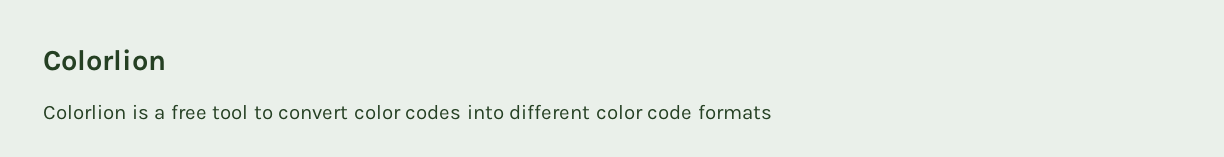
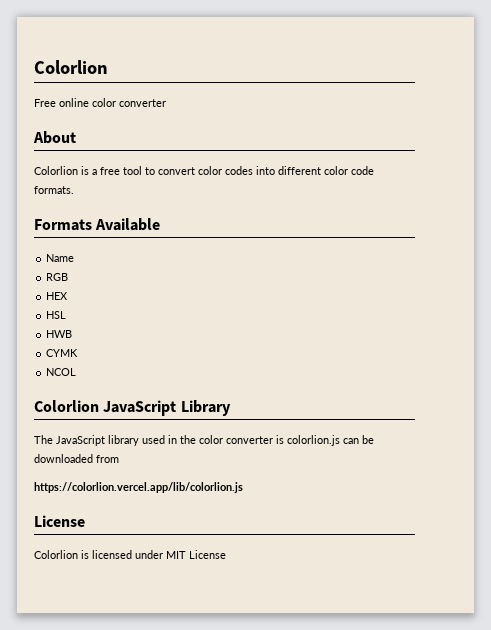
[43,49,166,71] Colorlion -> [34,60,108,74] [34,98,166,107] [33,131,76,144] Colorlion // Free online color converter // About
[697,104,772,120] formats -> [34,186,74,194] [34,218,161,231] [46,254,75,262] [46,273,69,281] [46,292,69,300] [46,311,67,319] [46,330,73,338] [46,349,79,357] [46,368,77,376] [34,400,231,416] [34,435,374,446] [34,454,119,463] [34,482,243,493] [34,515,85,527] [34,550,226,559] formats. // Formats Available // Name // RGB // HEX // HSL // HWB // CYMK // NCOL // Colorlion JavaScript Library // The JavaScript library used in the color converter is colorlion.js can be downloaded from // https://colorlion.vercel.app/lib/colorlion.js // License // Colorlion is licensed under MIT License

